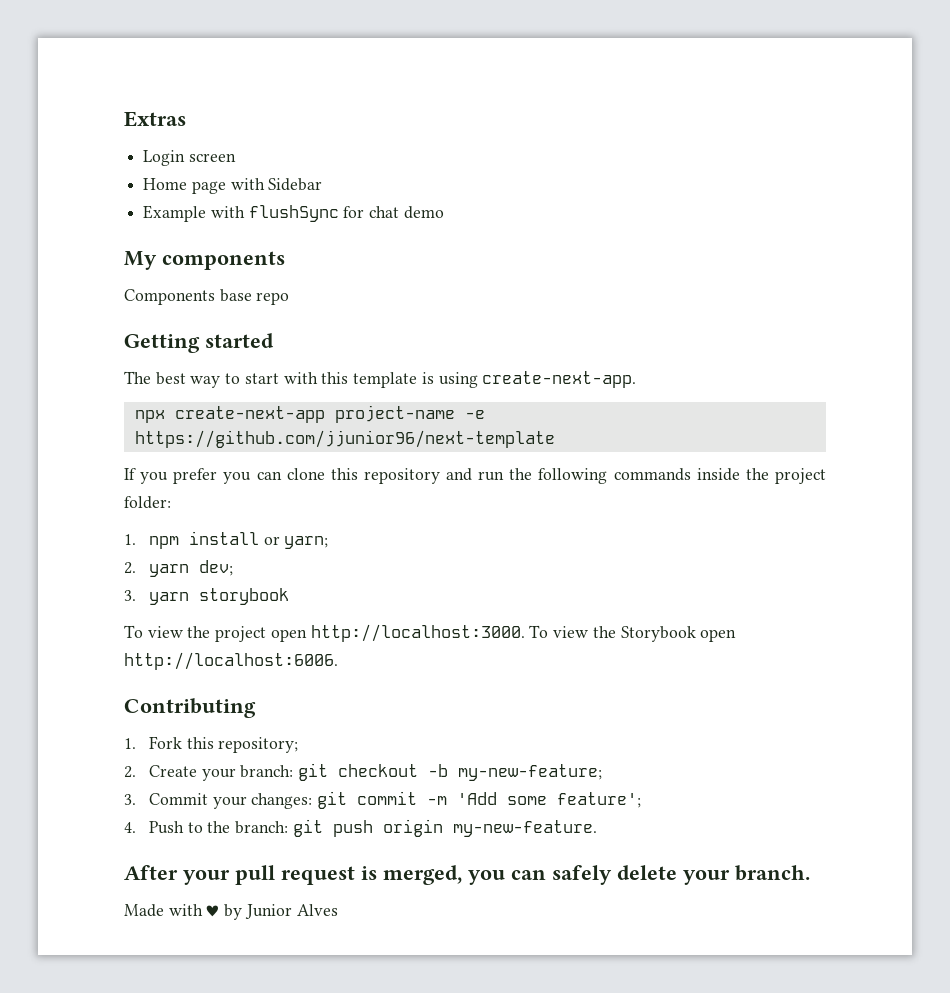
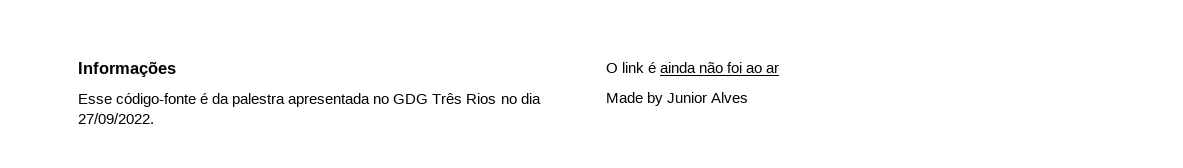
[124,111,186,127] [143,150,236,166] [143,178,323,194] [143,205,444,222] [124,251,285,270] [124,289,290,305] [124,333,274,353] [124,371,637,388] [134,405,485,423] [134,430,555,448] [124,468,826,484] [124,496,171,509] [124,531,329,549] [124,560,234,577] [124,588,290,605] [124,624,737,642] [124,652,338,670] [124,698,256,718] [124,736,299,753] [124,763,603,781] [124,791,642,809] [124,819,597,837] [124,865,810,885] Extras // Login screen // Home page with Sidebar // Example with flushSync for chat demo // My components // Components base repo // Getting started // The best way to start with this template is using create-next-app. // npx create-next-app project-name -e https://github.com/jjunior96/next-template // If you prefer you can clone this repository and run the following commands inside the project folder: // 1. npm install or yarn; // 2. yarn dev; // 3. yarn storybook // To view the project open http://localhost:3000. To view the Storybook open http://localhost:6006. // Contributing // 1. Fork this repository; // 2. Create your branch: git checkout -b my-new-feature; // 3. Commit your changes: git commit -m 'Add some feature'; // 4. Push to the branch: git push origin my-new-feature. // After your pull request is merged, you can safely delete your branch. -> [78,61,176,77] [78,93,541,107] [78,113,154,124] [606,62,780,73] Informações // Esse código-fonte é da palestra apresentada no GDG Três Rios no dia 27/09/2022. // O link é ainda não foi ao ar
[168,904,220,917] with ♥ -> (643, 97) none

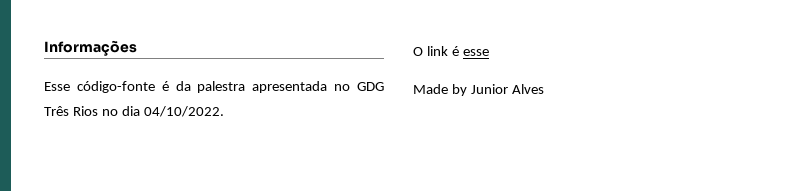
[78,113,154,124] 27/09/2022. -> [143,106,224,117] 04/10/2022.
[660,62,780,73] ainda não foi ao ar -> [462,49,489,56] esse

